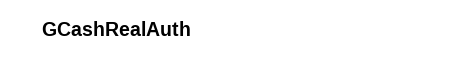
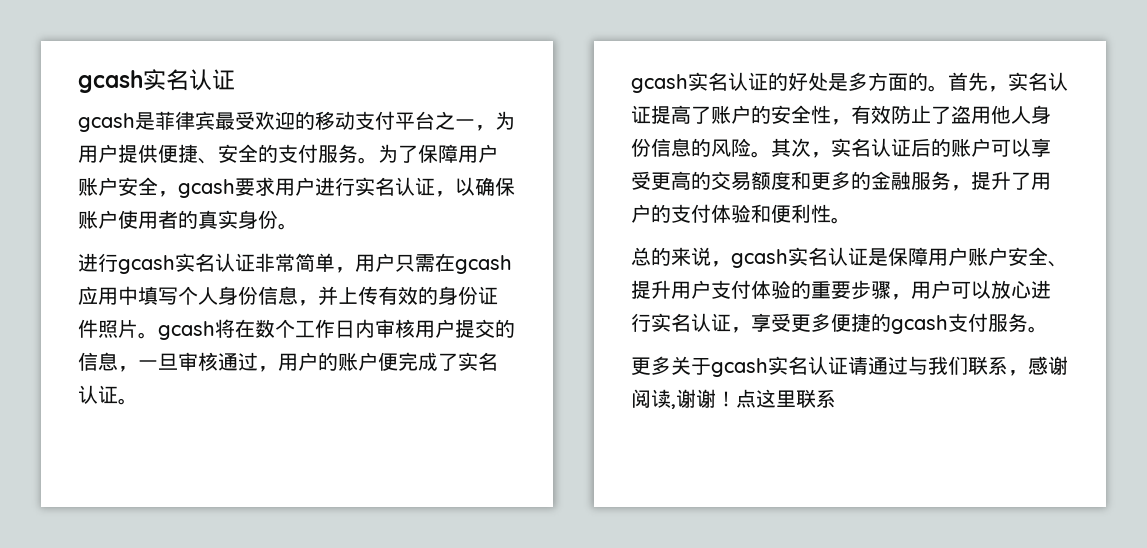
[42,21,191,36] GCashRealAuth -> [78,69,235,93] [78,111,515,132] [78,144,498,164] [78,177,515,198] [78,210,298,230] [78,253,512,274] [78,286,498,306] [78,319,515,340] [78,352,498,372] [78,385,138,405] [631,72,1068,93] [631,105,1051,125] [631,138,1051,158] [631,171,1051,191] [631,204,851,224] [631,247,1068,268] [631,280,1051,300] [631,313,1048,334] [631,356,1068,377] [631,389,836,409] gcash实名认证 // gcash是菲律宾最受欢迎的移动支付平台之一，为用户提供便捷、安全的支付服务。为了保障用户账户安全，gcash要求用户进行实名认证，以确保账户使用者的真实身份。 // 进行gcash实名认证非常简单，用户只需在gcash应用中填写个人身份信息，并上传有效的身份证件照片。gcash将在数个工作日内审核用户提交的信息，一旦审核通过，用户的账户便完成了实名认证。 // gcash实名认证的好处是多方面的。首先，实名认证提高了账户的安全性，有效防止了盗用他人身份信息的风险。其次，实名认证后的账户可以享受更高的交易额度和更多的金融服务，提升了用户的支付体验和便利性。 // 总的来说，gcash实名认证是保障用户账户安全、提升用户支付体验的重要步骤，用户可以放心进行实名认证，享受更多便捷的gcash支付服务。 // 更多关于gcash实名认证请通过与我们联系，感谢阅读,谢谢！点这里联系

